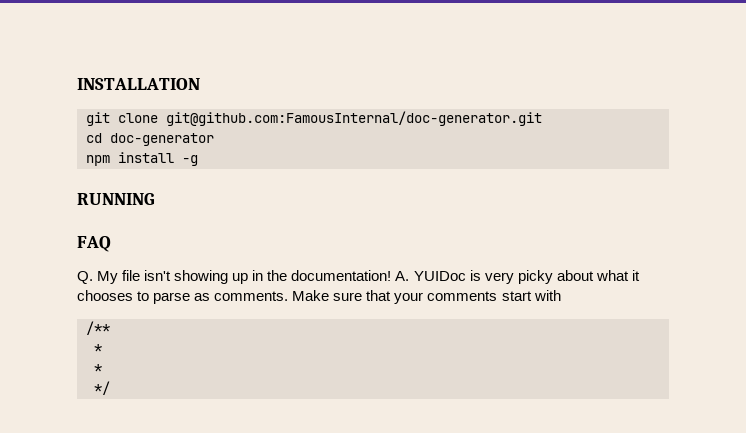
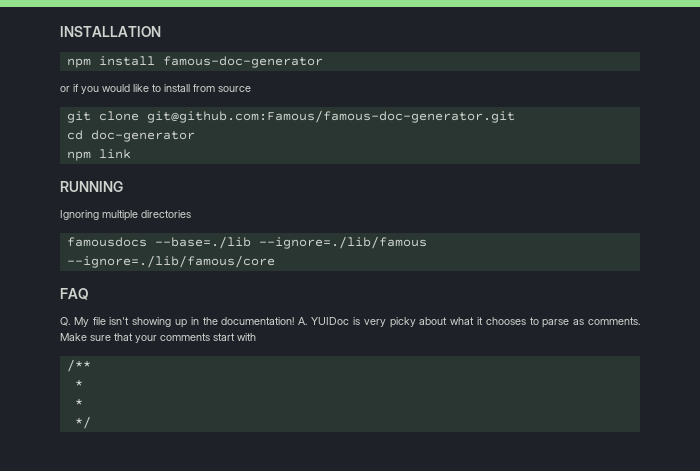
(200, 84) none -> [66,56,323,68] [60,84,251,94] // npm install famous-doc-generator // or if you would like to install from source
[166,111,542,126] git@github.com:FamousInternal/doc-generator.git -> [146,110,515,123] git@github.com:Famous/famous-doc-generator.git
[118,152,198,166] install -g -> [98,149,131,159] link
(155, 199) none -> [60,210,191,221] [66,236,427,249] [66,255,275,268] // Ignoring multiple directories // famousdocs --base=./lib --ignore=./lib/famous --ignore=./lib/famous/core

